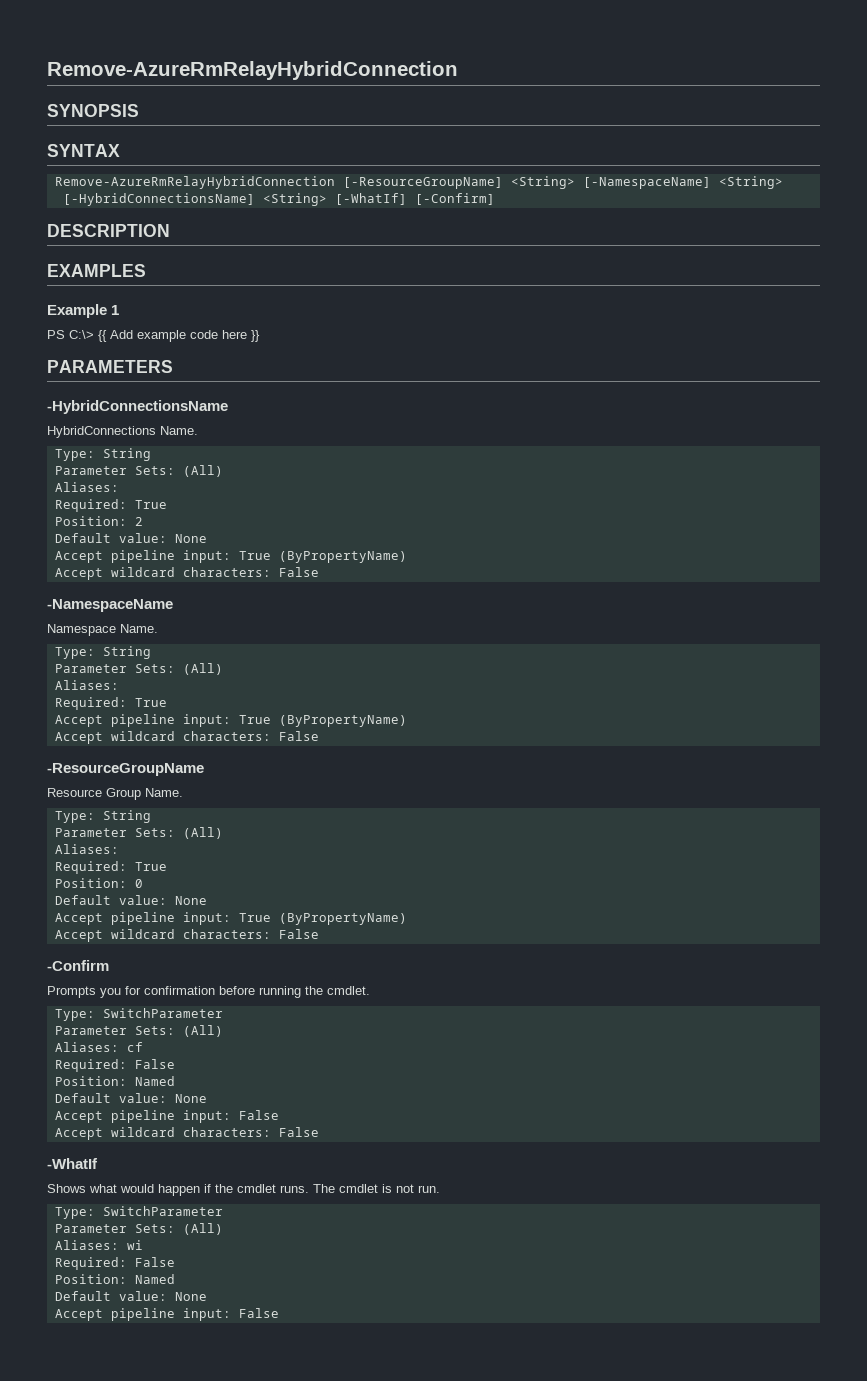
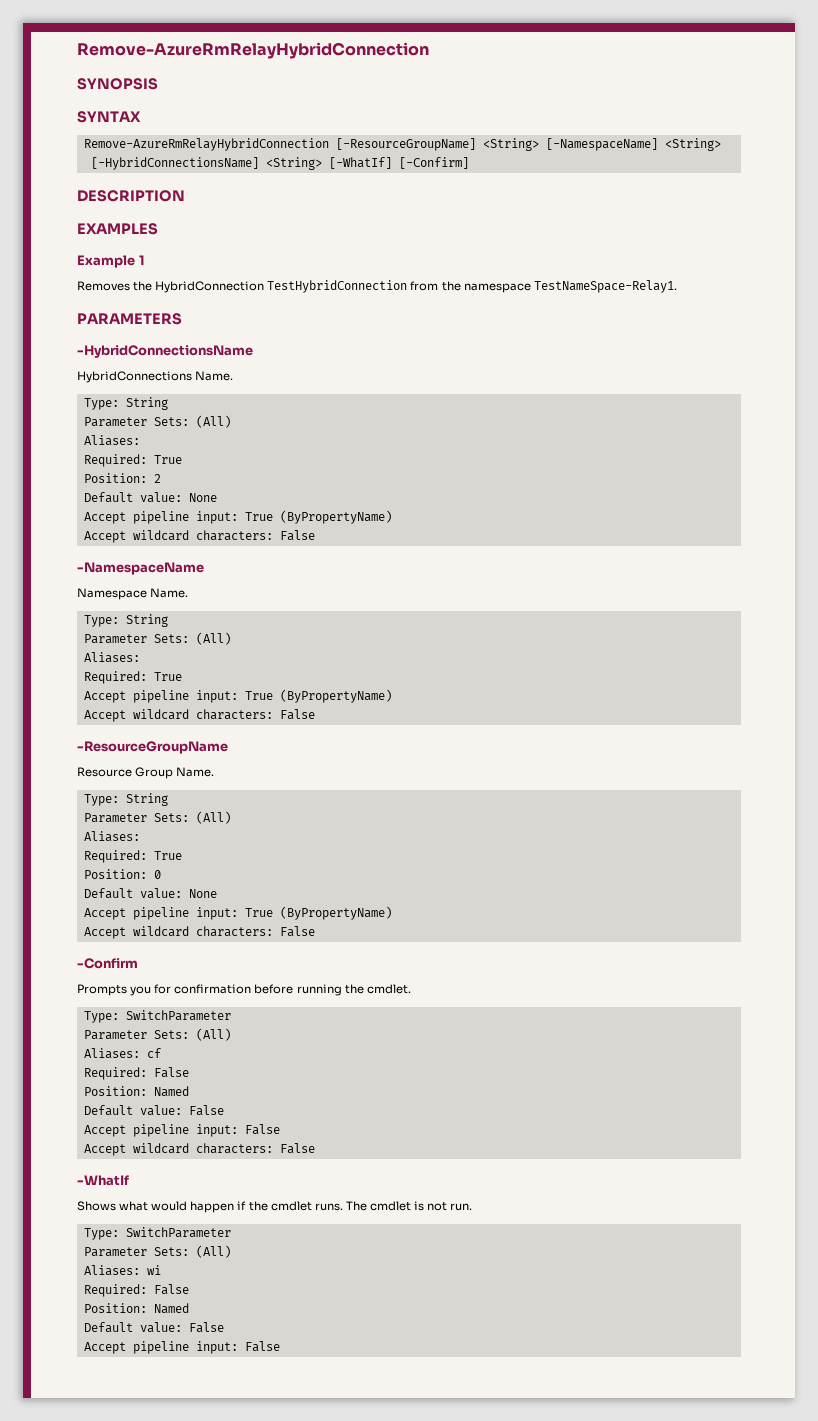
[47,330,260,342] PS C:\> {{ Add example code here }} -> [77,280,677,293] Removes the HybridConnection TestHybridConnection from the namespace TestNameSpace-Relay1.
[118,1093,207,1103] value: None -> [139,1105,224,1116] value: False
[118,1291,207,1301] value: None -> [139,1322,224,1333] value: False

